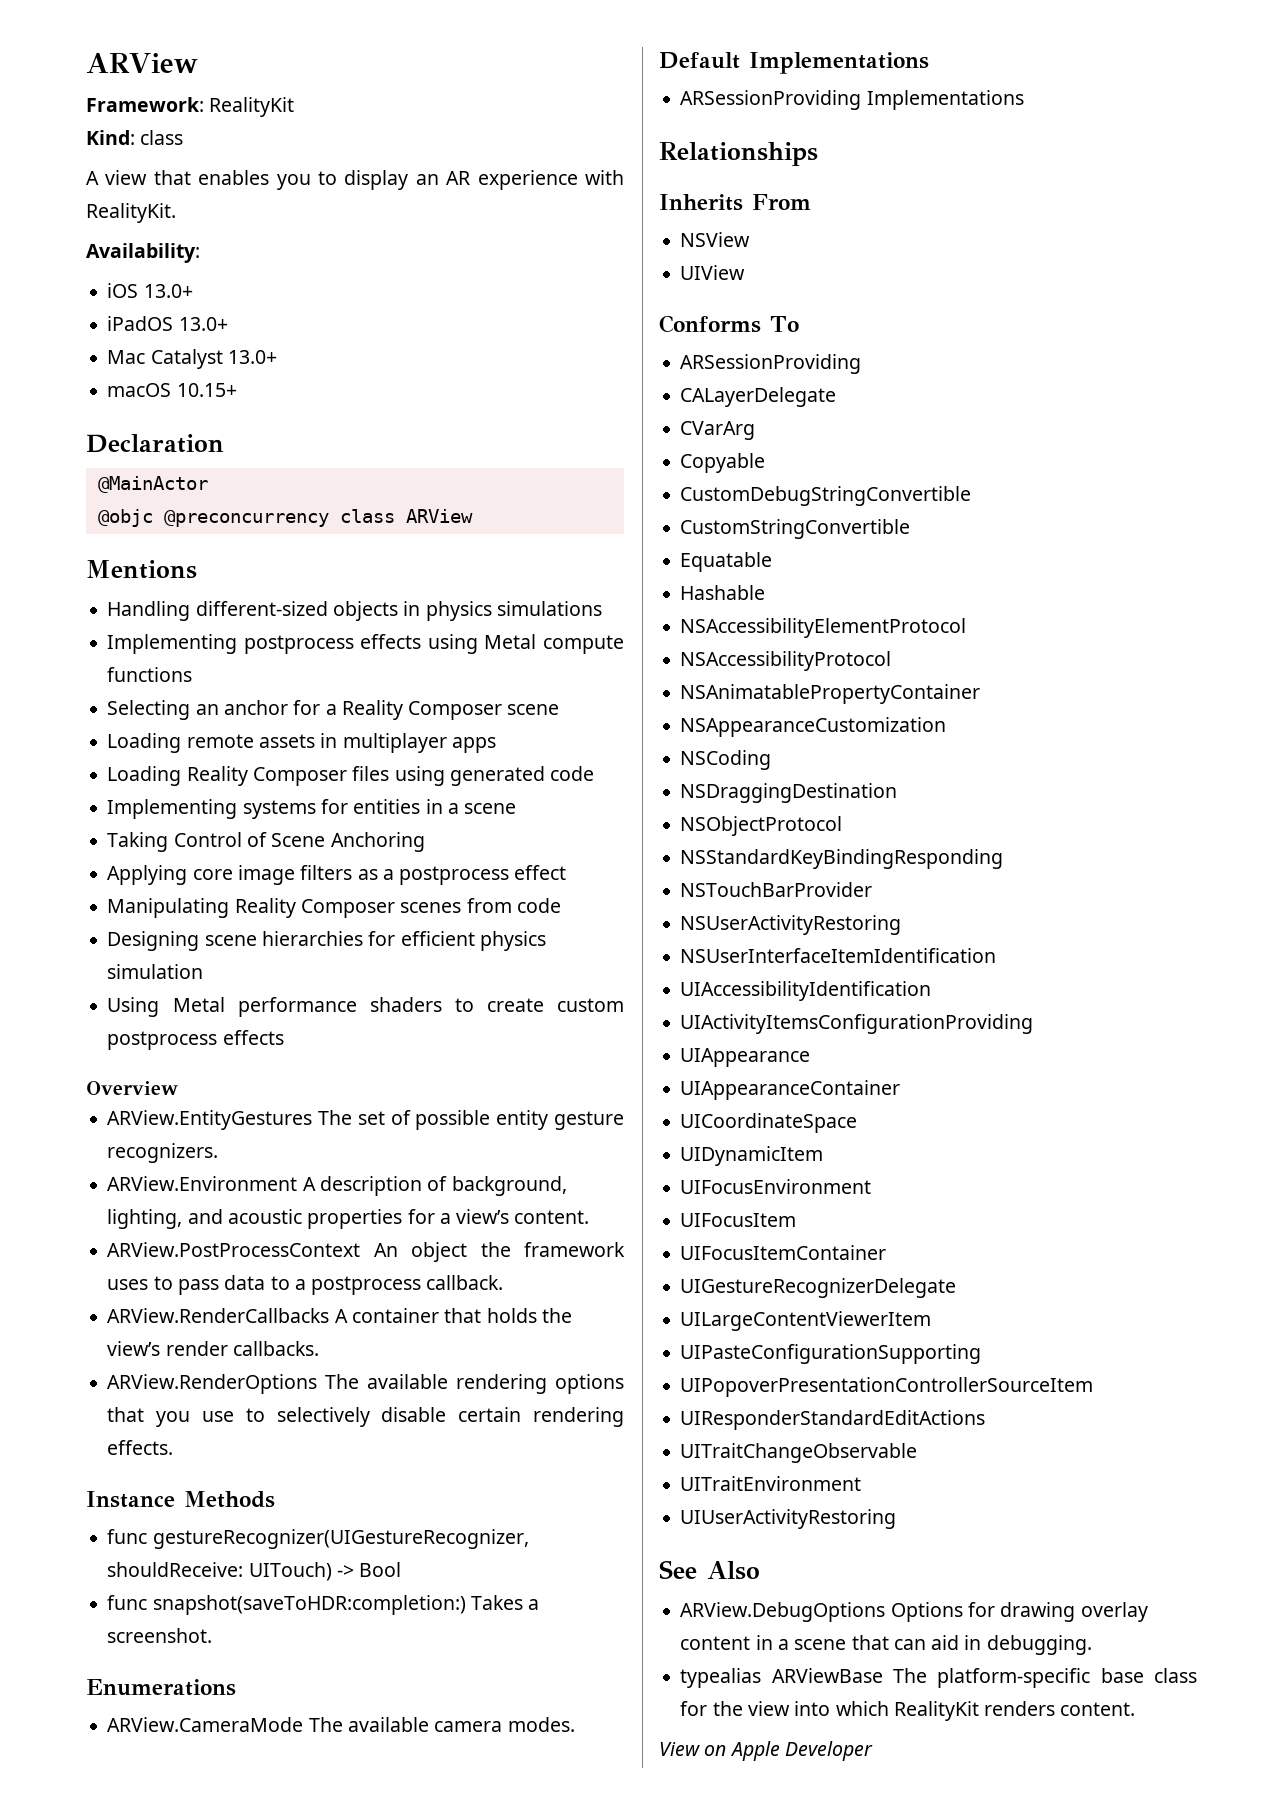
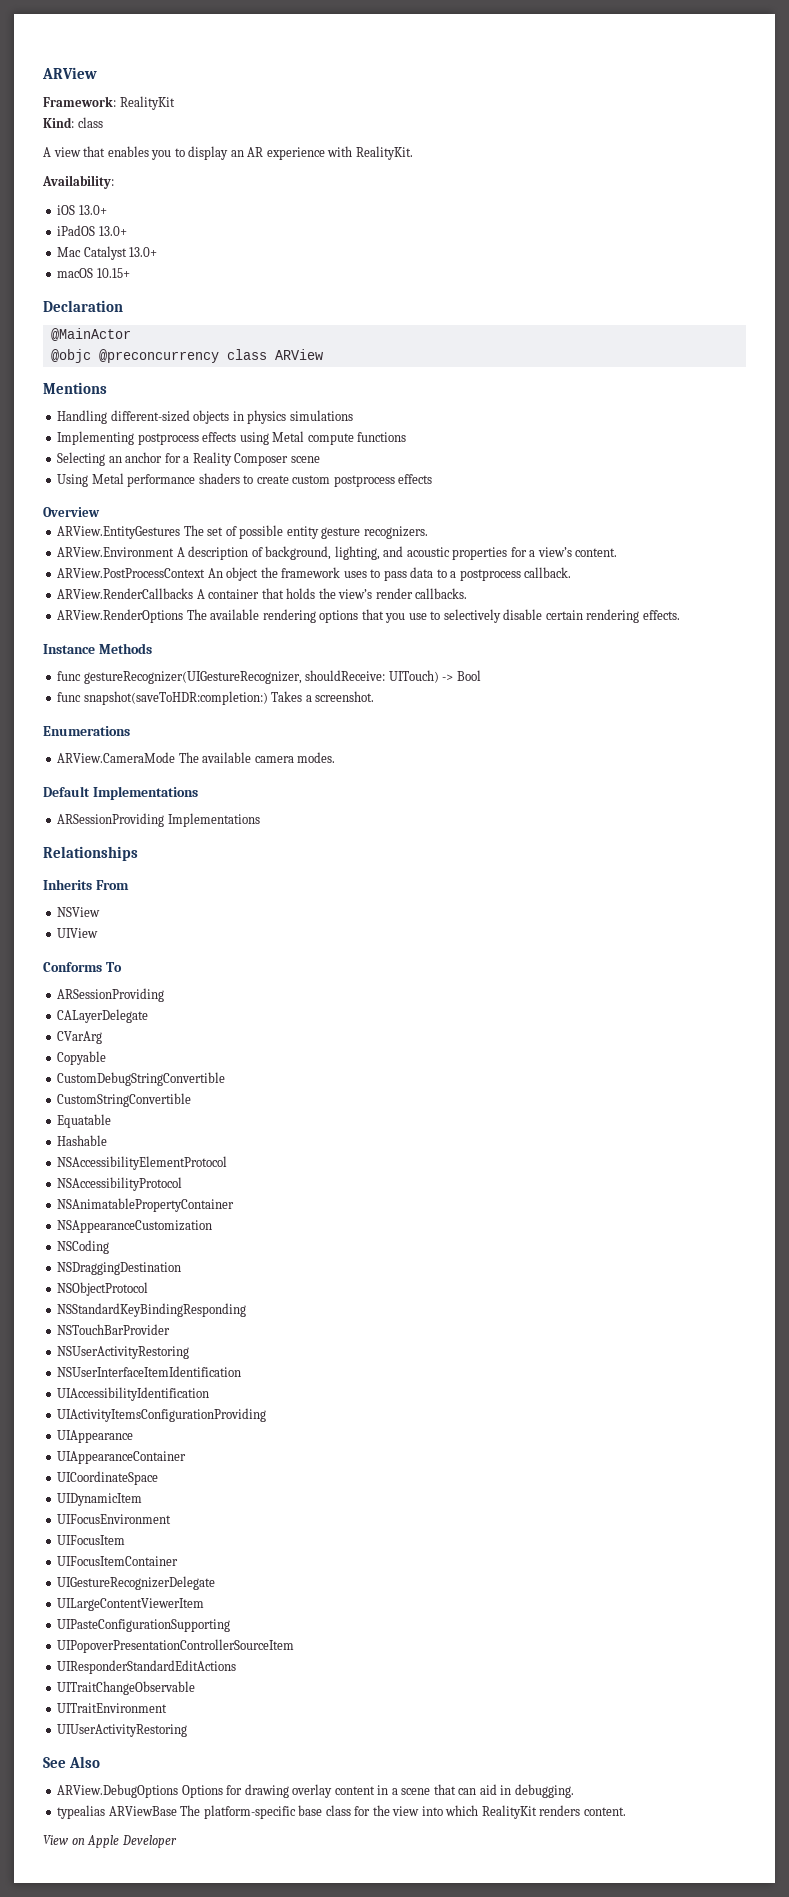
[107,733,496,753] [107,766,595,786] [107,799,517,819] [107,832,425,852] [107,865,567,885] [107,898,561,918] [107,931,546,951] [107,964,204,979] // Loading remote assets in multiplayer apps // Loading Reality Composer files using generated code // Implementing systems for entities in a scene // Taking Control of Scene Anchoring // Applying core image filters as a postprocess effect // Manipulating Reality Composer scenes from code // Designing scene hierarchies for efficient physics simulation -> (320, 459) none

